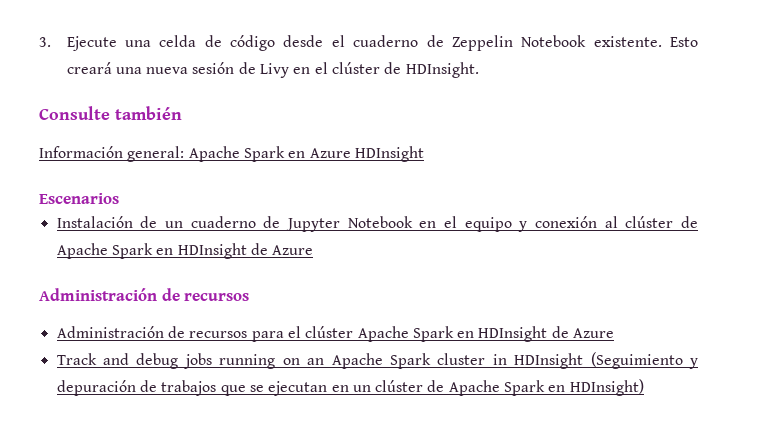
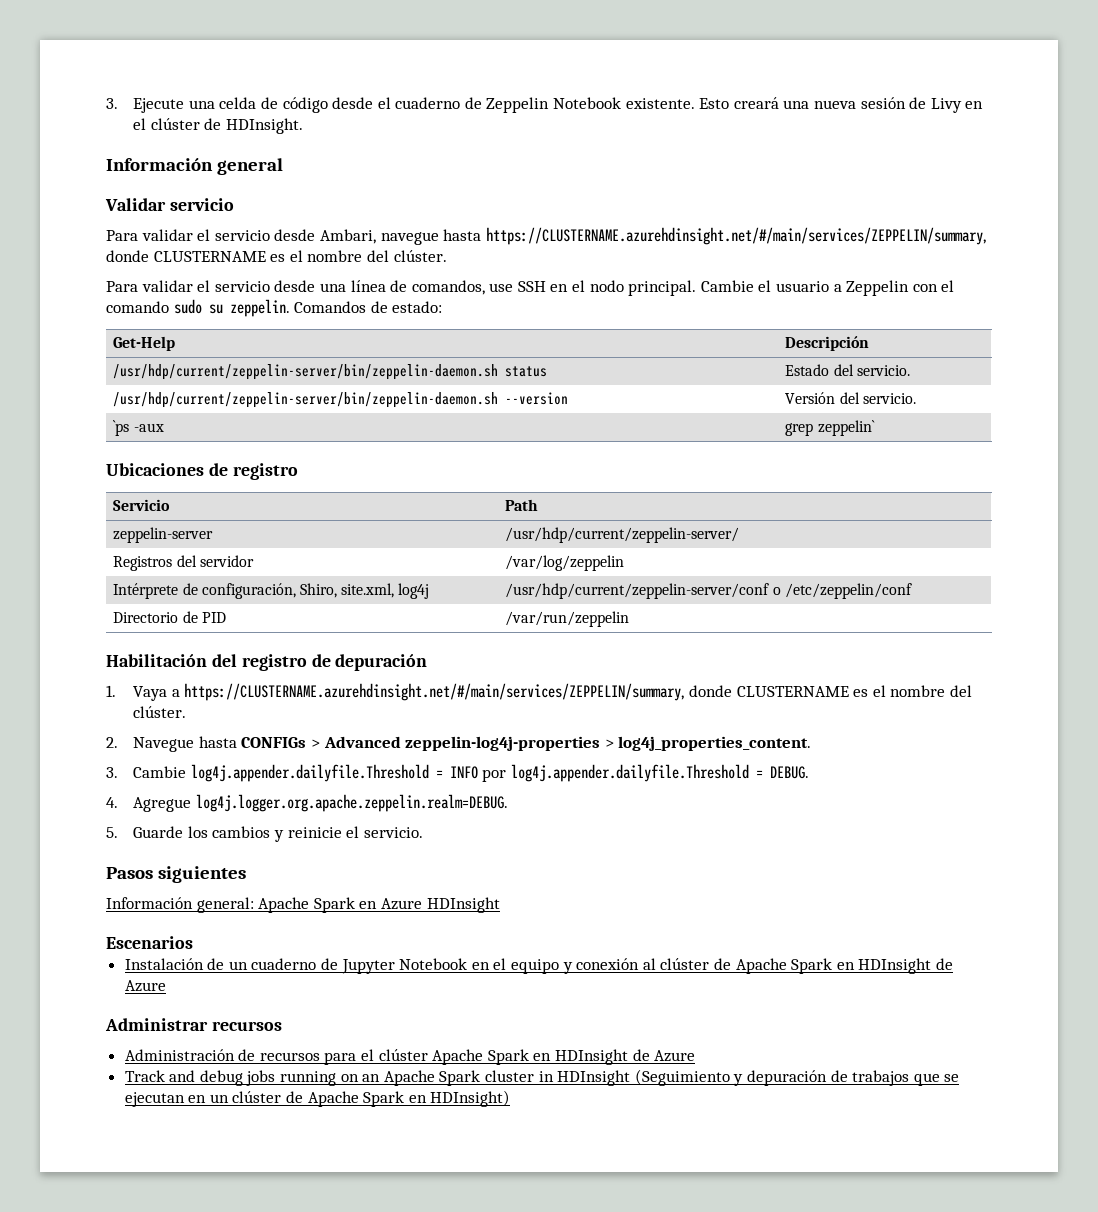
[39,106,182,120] Consulte también -> [106,158,283,175] [105,198,234,211] [106,227,986,245] [106,250,447,262] [106,280,955,296] [106,299,443,317] [113,336,176,351] [785,336,870,351] [113,364,548,380] [785,364,910,376] [113,392,569,408] [785,392,916,404] [113,420,164,436] [785,420,875,436] [106,463,298,480] [113,499,171,511] [505,499,539,511] [113,527,214,543] [505,527,740,543] [113,555,254,571] [505,555,625,571] [113,583,430,599] [505,583,912,599] [113,611,226,623] [505,611,630,627] [106,654,428,671] [106,683,972,701] [133,706,187,718] [106,736,812,752] [106,764,809,782] [106,794,508,812] [106,826,423,842] [106,866,246,883] Información general // Validar servicio // Para validar el servicio desde Ambari, navegue hasta https://CLUSTERNAME.azurehdinsight.net/#/main/services/ZEPPELIN/summary, donde CLUSTERNAME es el nombre del clúster. // Para validar el servicio desde una línea de comandos, use SSH en el nodo principal. Cambie el usuario a Zeppelin con el comando sudo su zeppelin. Comandos de estado: // Get-Help | Descripción // /usr/hdp/current/zeppelin-server/bin/zeppelin-daemon.sh status | Estado del servicio. // /usr/hdp/current/zeppelin-server/bin/zeppelin-daemon.sh --version | Versión del servicio. // `ps -aux | grep zeppelin` // Ubicaciones de registro // Servicio | Path // zeppelin-server | /usr/hdp/current/zeppelin-server/ // Registros del servidor | /var/log/zeppelin // Intérprete de configuración, Shiro, site.xml, log4j | /usr/hdp/current/zeppelin-server/conf o /etc/zeppelin/conf // Directorio de PID | /var/run/zeppelin // Habilitación del registro de depuración // 1. Vaya a https://CLUSTERNAME.azurehdinsight.net/#/main/services/ZEPPELIN/summary, donde CLUSTERNAME es el nombre del clúster. // 2. Navegue hasta CONFIGs > Advanced zeppelin-log4j-properties > log4j_properties_content. // 3. Cambie log4j.appender.dailyfile.Threshold = INFO por log4j.appender.dailyfile.Threshold = DEBUG. // 4. Agregue log4j.logger.org.apache.zeppelin.realm=DEBUG. // 5. Guarde los cambios y reinicie el servicio. // Pasos siguientes
[39,288,180,301] Administración de -> [105,1018,208,1031] Administrar

